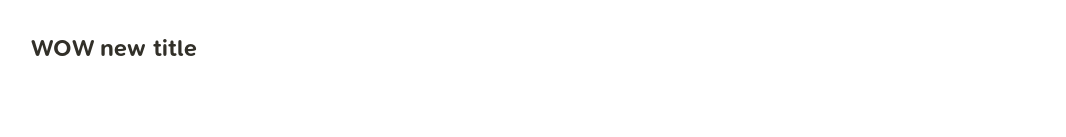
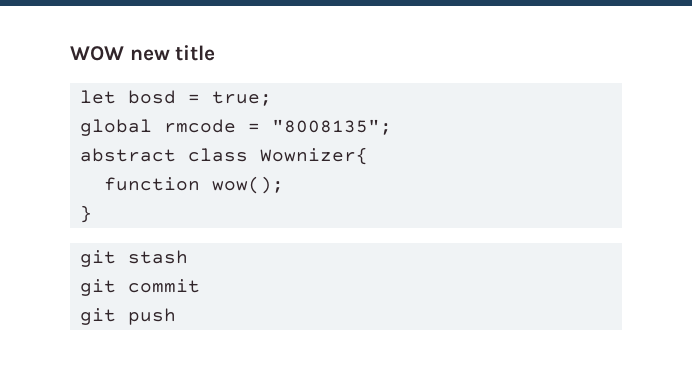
(197, 48) none -> [79,90,272,106] [79,119,392,136] [79,147,368,165] [103,176,284,194] [79,205,92,223] [79,250,188,267] [79,279,200,296] [79,308,176,325] // let bosd = true; // global rmcode = "8008135"; // abstract class Wownizer{ // function wow(); // } // git stash // git commit // git push

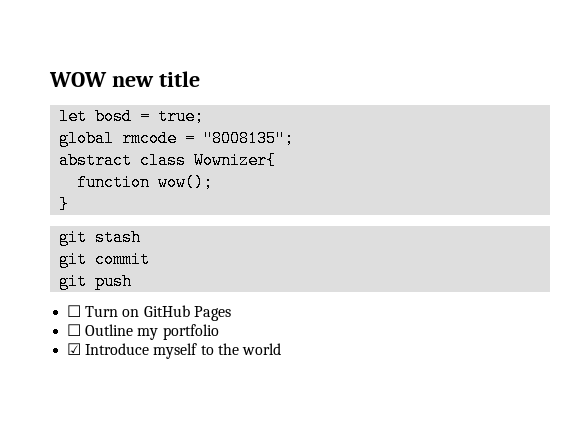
(176, 316) none -> [67,305,231,321] [67,324,219,340] [67,343,281,359] // ☐ Turn on GitHub Pages // ☐ Outline my portfolio // ☑ Introduce myself to the world

